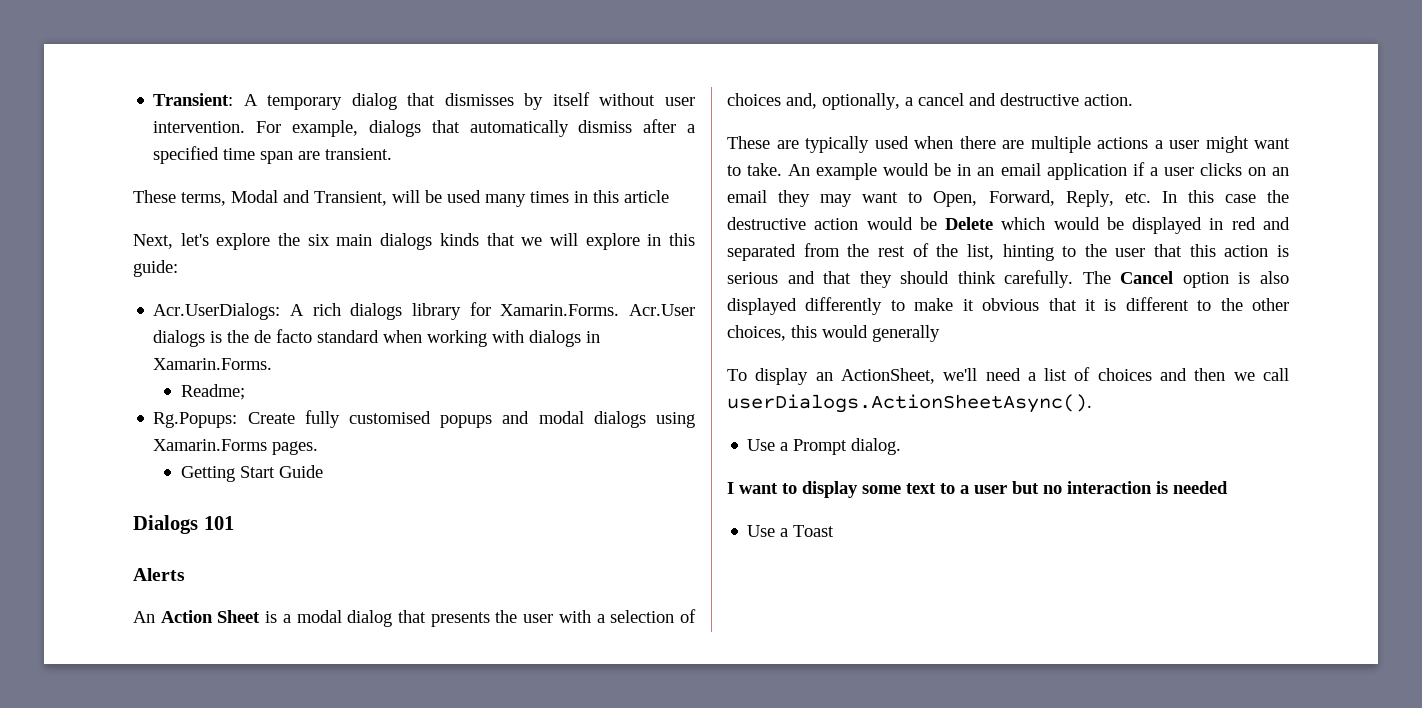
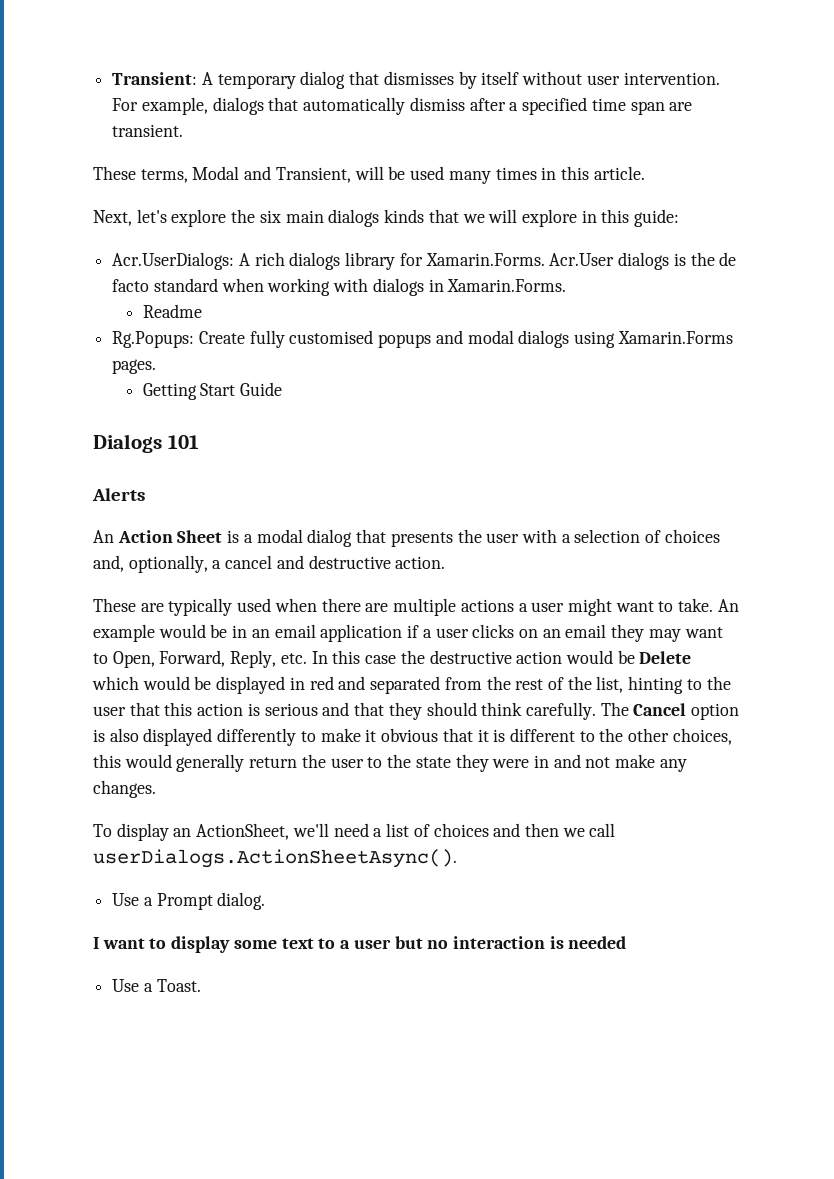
[624,190,669,203] article -> [593,166,645,180] article.
[181,384,246,400] Readme; -> [142,304,202,318] Readme
(940, 333) none -> [249,754,687,772] [93,780,156,798] return the user to the state they were in and not make any changes.
[793,525,835,537] Toast -> [156,979,201,992] Toast.

